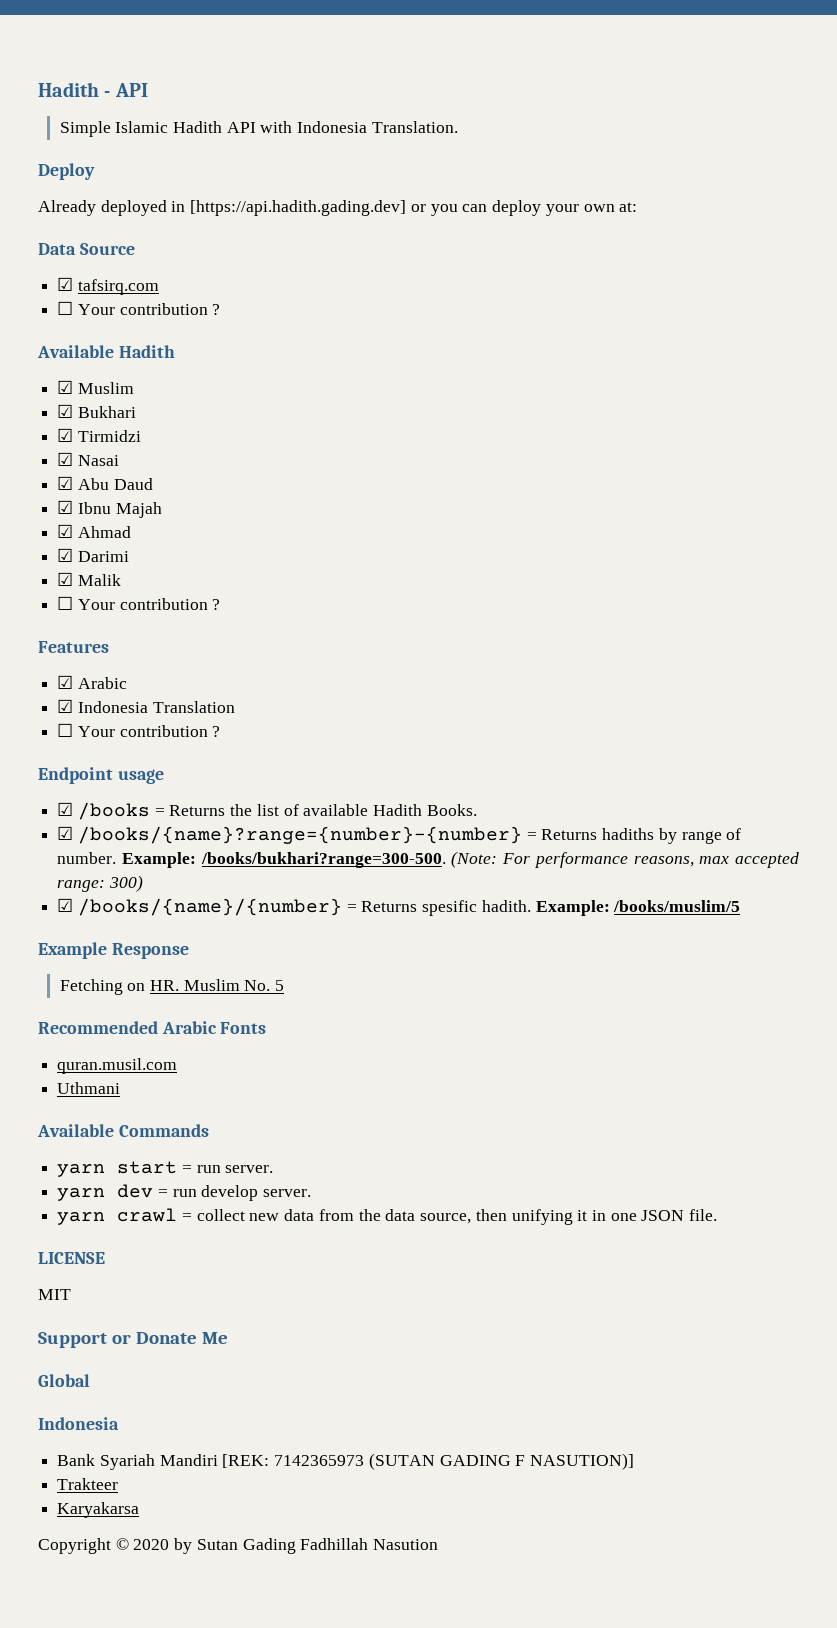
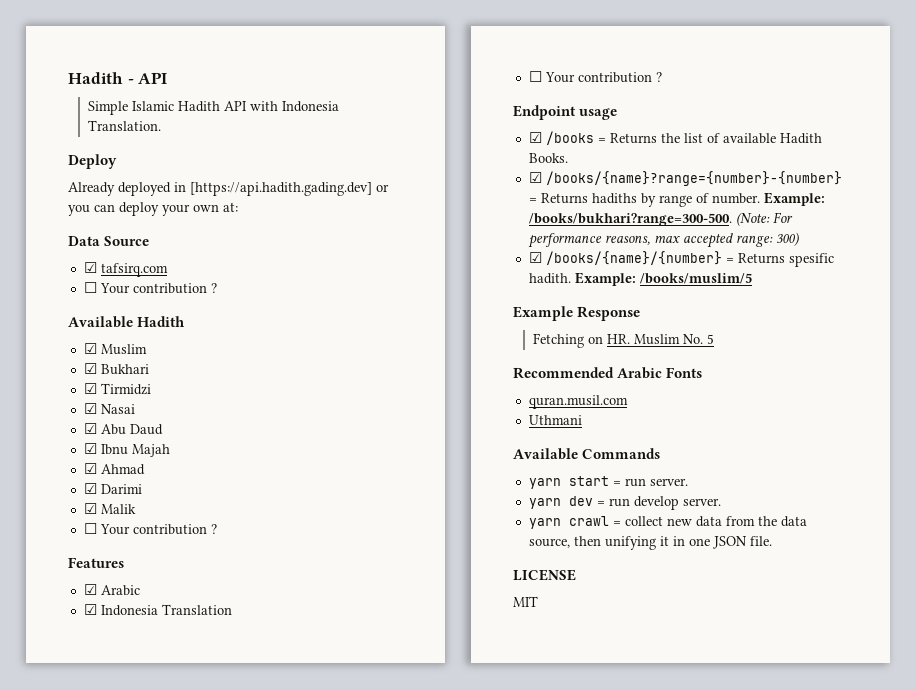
[38,1332,228,1348] [38,1374,90,1387] [38,1417,119,1430] [57,1453,635,1470] [57,1478,119,1490] [57,1502,140,1518] [38,1538,439,1554] // Support or Donate Me // Global // Indonesia // Bank Syariah Mandiri [REK: 7142365973 (SUTAN GADING F NASUTION)] // Trakteer // Karyakarsa // Copyright © 2020 by Sutan Gading Fadhillah Nasution -> (538, 601) none

